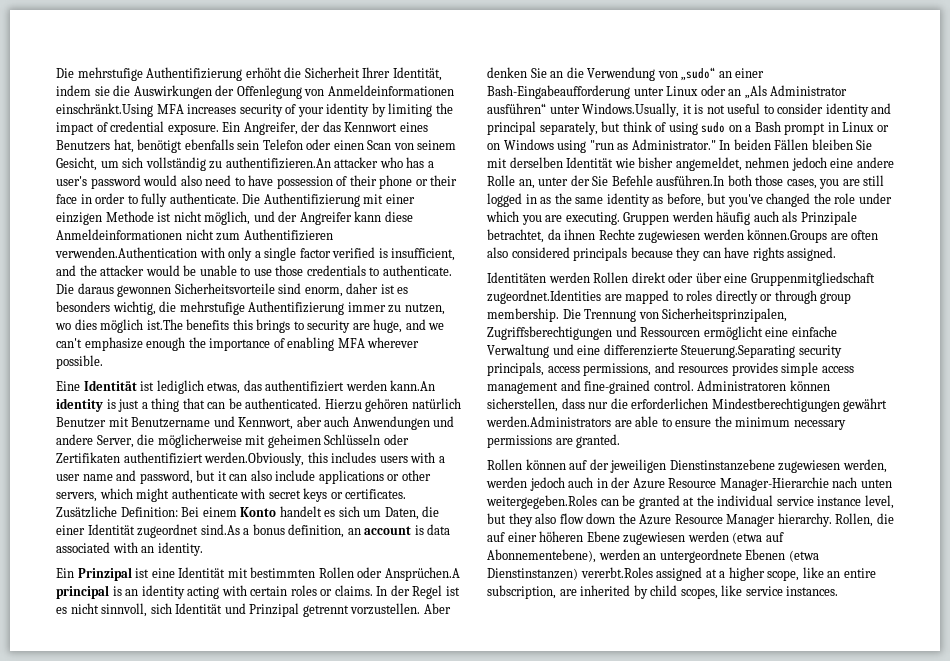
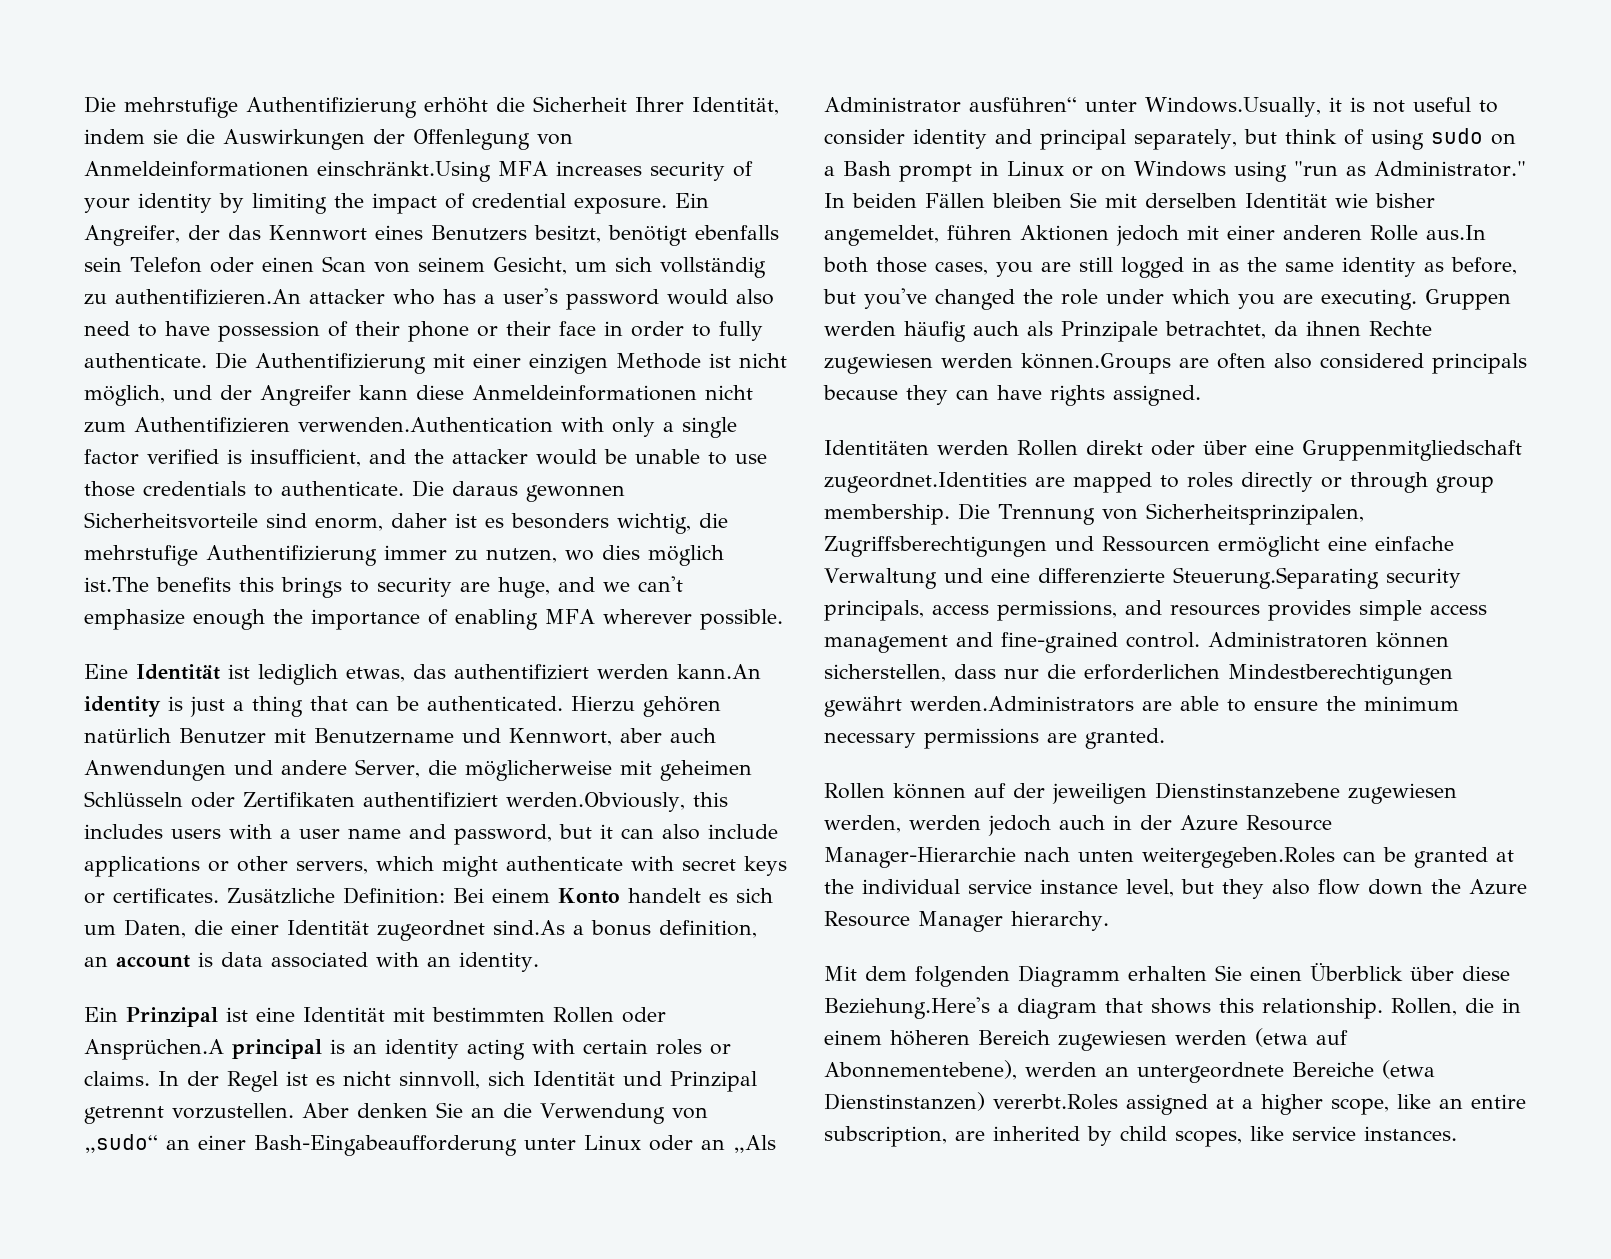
[113,139,134,153] hat, -> [533,225,601,243] besitzt,
[745,157,894,171] [487,175,725,189] nehmen jedoch eine andere Rolle an, unter der Sie Befehle ausführen.In -> [947,225,1486,246] führen Aktionen jedoch mit einer anderen Rolle aus.In
[835,513,894,527] [487,531,620,542] Rollen, die auf einer höheren Ebene -> [824,963,1510,987] [824,997,1521,1019] [824,1030,1050,1046] // Mit dem folgenden Diagramm erhalten Sie einen Überblick über diese Beziehung.Here's a diagram that shows this relationship. Rollen, die in einem höheren Bereich
[745,549,786,560] Ebenen -> [1292,1062,1374,1077] Bereiche

